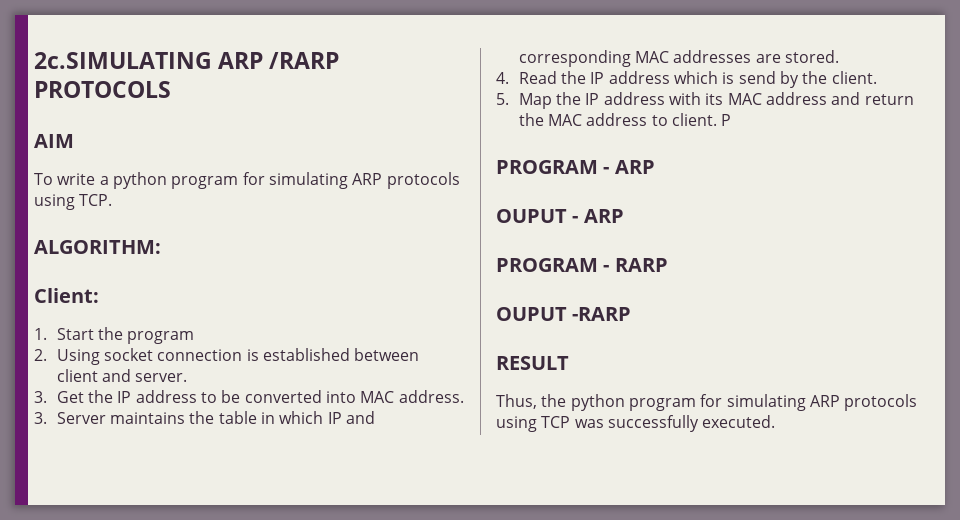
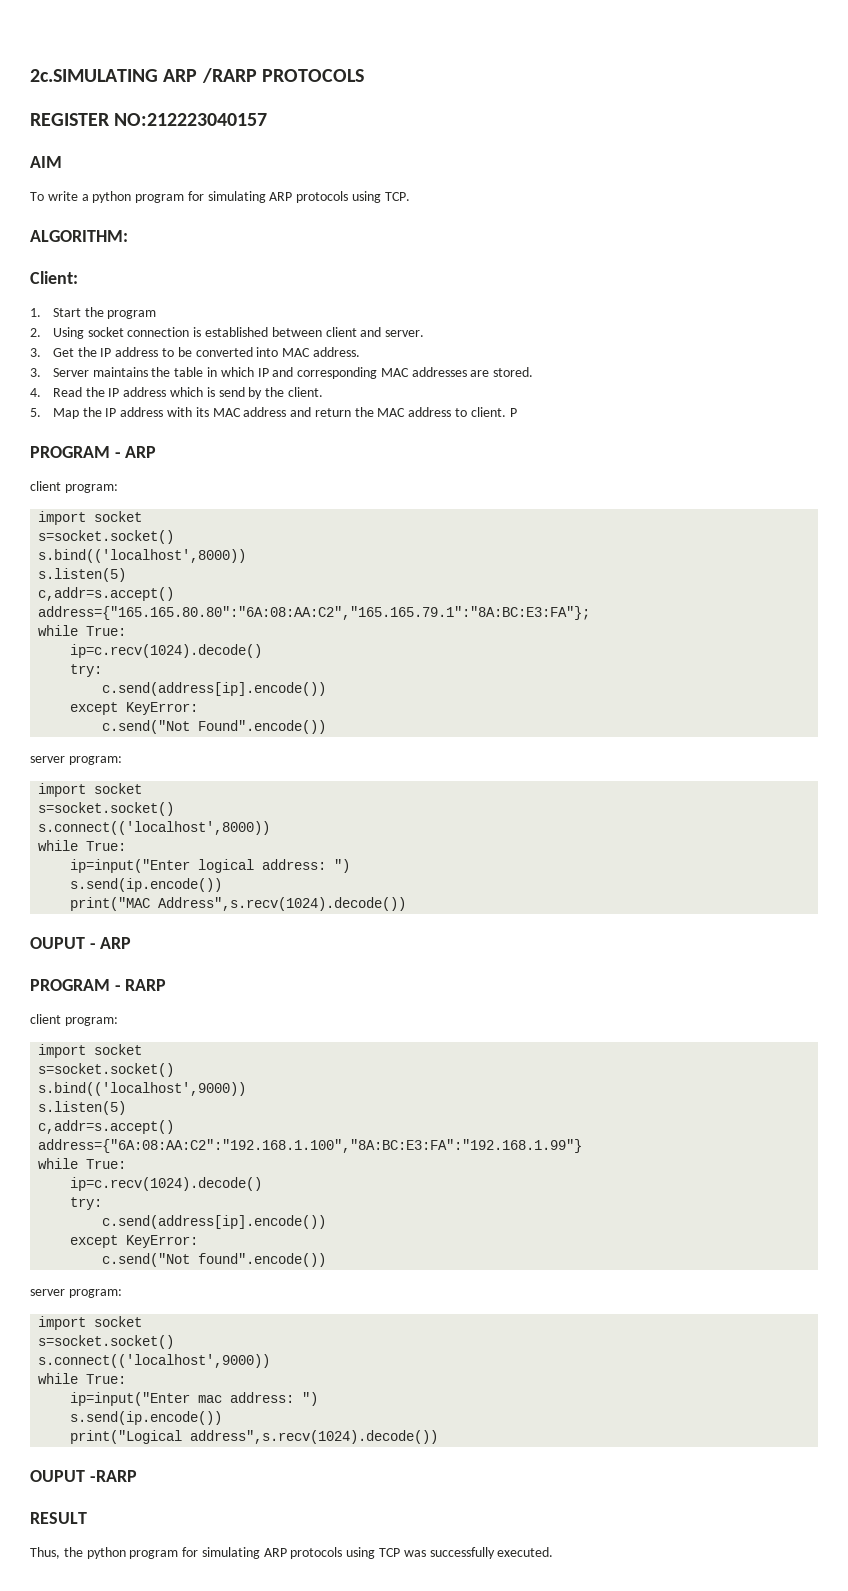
(171, 89) none -> [30,113,268,126] // REGISTER NO:212223040157
(655, 167) none -> [30,481,118,493] [38,511,143,525] [38,530,175,544] [38,549,247,563] [38,568,127,582] [38,587,175,601] [38,606,591,620] [38,625,127,636] [70,644,263,658] [70,664,103,677] [102,682,327,696] [70,702,199,715] [102,720,327,734] [30,756,122,765] [38,783,143,797] [38,802,175,816] [38,821,271,835] [38,840,127,851] [70,859,351,873] [70,878,223,892] [70,897,407,911] // client program: // import socket // s=socket.socket() // s.bind(('localhost',8000)) // s.listen(5) // c,addr=s.accept() // address={"165.165.80.80":"6A:08:AA:C2","165.165.79.1":"8A:BC:E3:FA"}; // while True: // ip=c.recv(1024).decode() // try: // c.send(address[ip].encode()) // except KeyError: // c.send("Not Found".encode()) // server program: // import socket // s=socket.socket() // s.connect(('localhost',8000)) // while True: // ip=input("Enter logical address: ") // s.send(ip.encode()) // print("MAC Address",s.recv(1024).decode())
(668, 265) none -> [30,1014,118,1026] [38,1044,143,1058] [38,1063,175,1077] [38,1082,247,1096] [38,1101,127,1115] [38,1120,175,1134] [38,1139,583,1153] [38,1158,127,1169] [70,1177,263,1191] [70,1197,103,1210] [102,1215,327,1229] [70,1235,199,1248] [102,1253,327,1267] [30,1289,122,1298] [38,1316,143,1330] [38,1335,175,1349] [38,1354,271,1368] [38,1373,127,1384] [70,1392,319,1406] [70,1411,223,1425] [70,1430,439,1444] // client program: // import socket // s=socket.socket() // s.bind(('localhost',9000)) // s.listen(5) // c,addr=s.accept() // address={"6A:08:AA:C2":"192.168.1.100","8A:BC:E3:FA":"192.168.1.99"} // while True: // ip=c.recv(1024).decode() // try: // c.send(address[ip].encode()) // except KeyError: // c.send("Not found".encode()) // server program: // import socket // s=socket.socket() // s.connect(('localhost',9000)) // while True: // ip=input("Enter mac address: ") // s.send(ip.encode()) // print("Logical address",s.recv(1024).decode())

